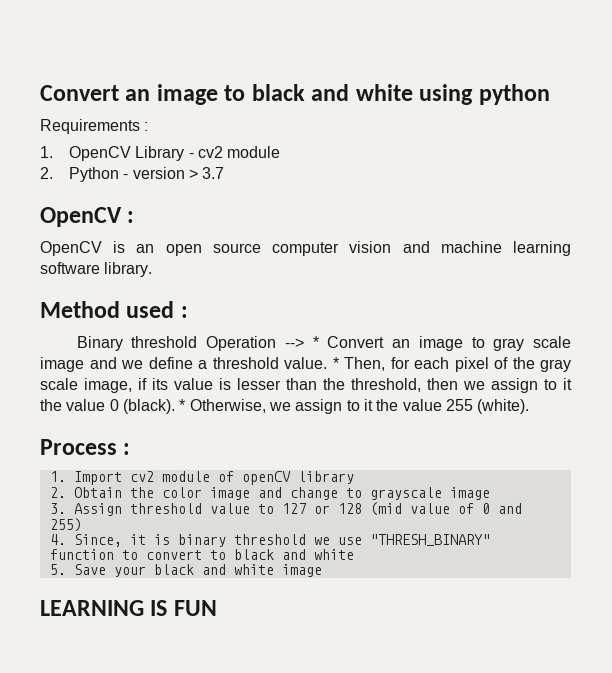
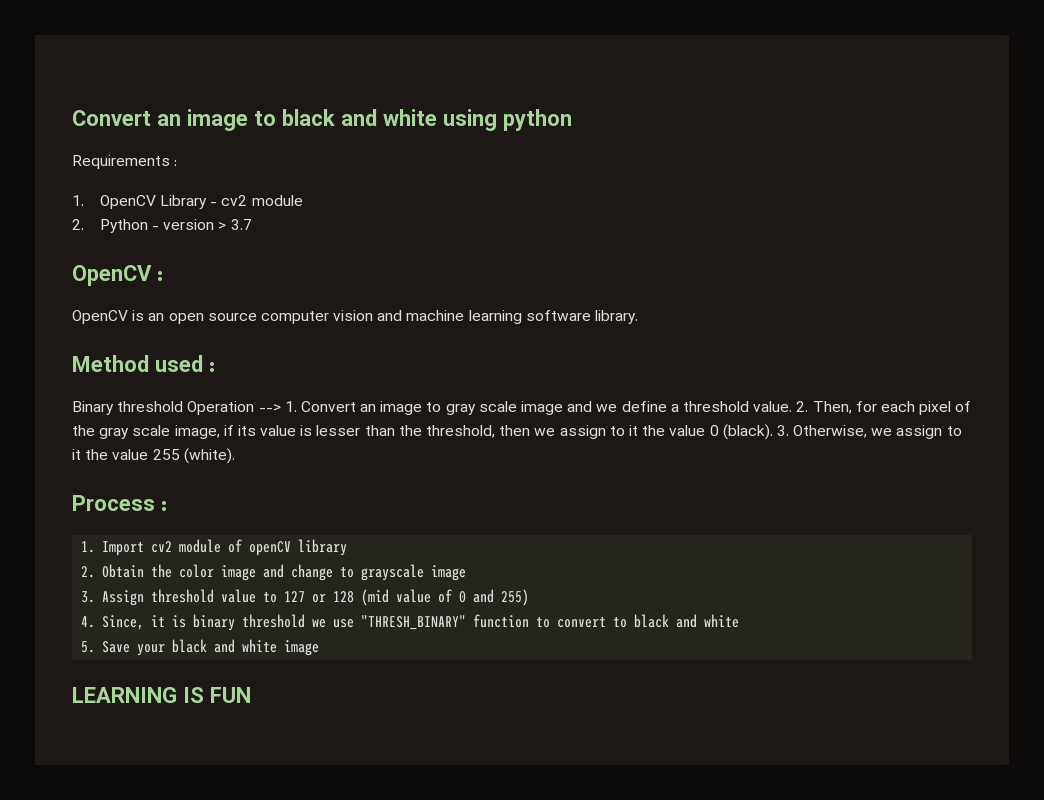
[312,336,319,348] * -> [284,401,297,412] 1.
[332,357,339,369] * -> [796,401,809,412] 2.
[179,399,186,411] * -> [776,425,789,436] 3.

